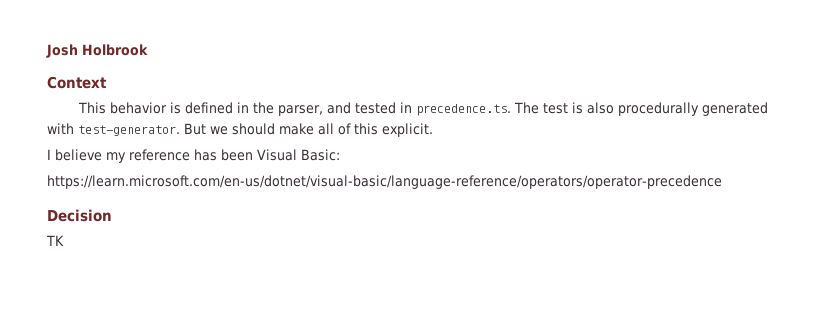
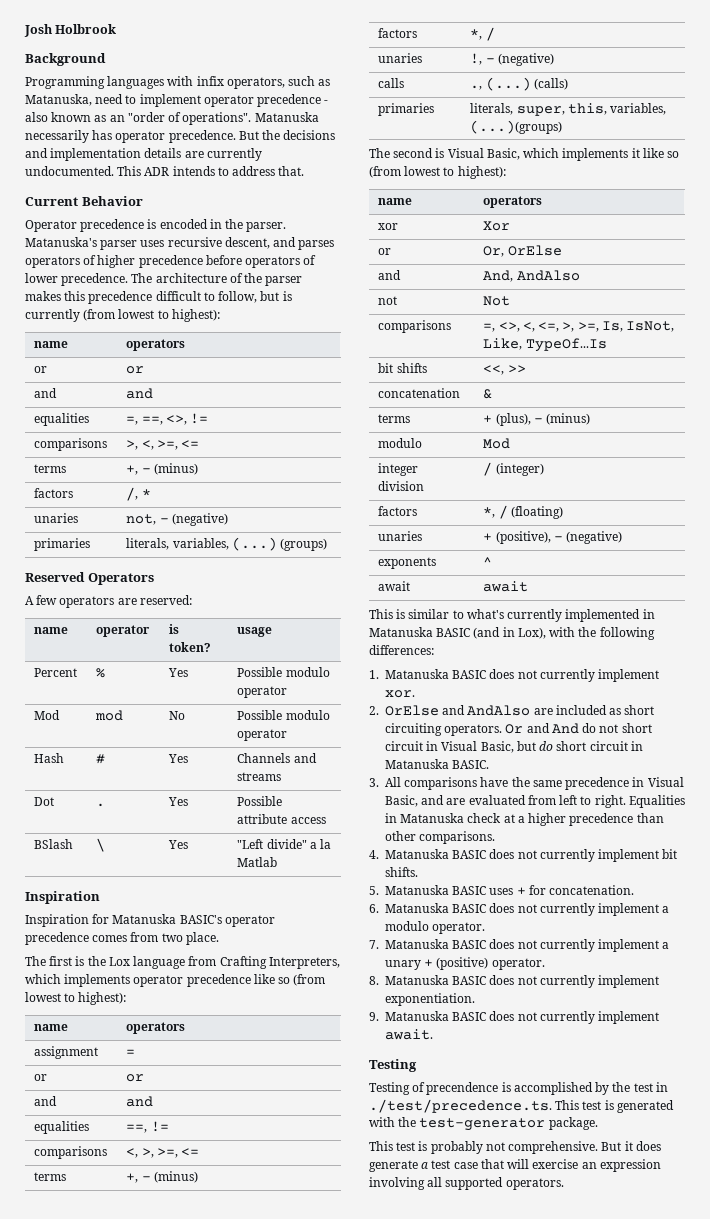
[47,76,107,89] [77,102,768,116] [47,123,433,137] [47,149,340,163] [47,175,722,189] [47,209,112,222] [46,235,64,246] Context // This behavior is defined in the parser, and tested in precedence.ts. The test is also procedurally generated with test-generator. But we should make all of this explicit. // I believe my reference has been Visual Basic: // https://learn.microsoft.com/en-us/dotnet/visual-basic/language-reference/operators/operator-precedence // Decision // TK -> [25,53,106,66] [25,76,331,89] [25,94,329,107] [25,112,319,125] [25,130,336,143] [25,148,262,161] [25,166,305,176] [25,196,143,206] [25,219,287,232] [25,237,335,250] [25,255,317,268] [25,273,303,286] [25,291,292,304] [25,309,220,322] [34,341,69,348] [126,339,186,351] [34,366,48,373] [126,366,145,374] [34,388,58,398] [126,388,154,399] [34,413,90,426] [126,413,209,425] [34,438,108,451] [126,440,200,450] [34,464,67,473] [126,463,198,475] [34,488,74,498] [126,487,151,501] [34,513,79,523] [126,513,228,526] [34,538,91,551] [126,537,328,551] [25,572,154,585] [25,595,192,608] [34,627,69,634] [96,625,151,637] [169,624,180,634] [169,642,212,652] [237,627,273,637] [34,668,78,677] [96,668,106,678] [168,668,189,677] [237,667,330,677] [237,686,288,698] [34,710,61,720] [95,710,124,721] [169,711,186,720] [237,710,330,720] [237,729,288,741] [34,753,65,763] [96,754,106,764] [168,754,189,763] [237,753,317,763] [237,772,282,781] [34,797,55,806] [96,803,106,807] [168,797,189,806] [237,796,283,806] [237,814,326,824] [34,839,74,849] [96,838,106,852] [168,840,189,849] [237,839,332,849] [237,857,278,867] [25,891,100,904] [25,914,275,927] [25,932,219,945] [25,956,340,969] [25,974,326,987] [25,992,127,1005] [34,1024,69,1031] [126,1022,186,1034] [34,1046,99,1059] [126,1049,136,1056] [34,1074,48,1081] [126,1074,145,1082] [34,1096,58,1106] [126,1096,154,1107] [34,1121,90,1134] [126,1121,169,1133] [34,1146,108,1159] [126,1148,200,1158] [34,1172,67,1181] [126,1171,198,1183] [378,28,418,38] [470,27,495,41] [378,53,423,63] [470,53,554,66] [378,78,405,88] [470,77,568,91] [378,103,435,116] [470,103,667,116] [470,120,563,134] [369,148,680,161] [369,166,506,179] [378,198,413,205] [483,196,543,208] [378,223,399,230] [483,221,511,231] [378,248,392,255] [483,245,562,257] [378,270,402,280] [483,270,580,282] [378,296,398,305] [483,296,511,306] [378,320,452,333] [483,321,675,332] [483,338,607,352] [378,363,427,373] [483,365,526,375] [378,388,461,398] [483,389,493,399] [378,414,411,423] [483,413,591,426] [378,438,423,448] [483,438,511,449] [378,463,419,476] [378,481,425,491] [483,462,544,476] [378,506,418,516] [483,505,563,519] [378,531,423,541] [483,531,623,544] [378,557,437,569] [483,557,493,566] [378,581,411,591] [483,581,529,592] [369,609,655,622] [369,627,655,640] [369,645,434,655] [369,669,660,682] [385,690,415,698] [369,705,655,716] [385,723,652,736] [385,741,643,753] [385,759,490,769] [369,777,684,790] [385,795,685,808] [385,813,664,826] [385,831,496,844] [369,849,678,862] [385,867,418,877] [369,885,635,895] [369,903,670,916] [385,921,486,934] [369,939,670,952] [385,957,545,970] [369,975,660,988] [385,993,475,1006] [369,1011,660,1024] [385,1029,433,1040] [369,1059,417,1072] [369,1082,668,1095] [369,1099,674,1113] [369,1117,598,1131] [369,1141,661,1154] [369,1159,661,1172] [369,1177,564,1190] Background // Programming languages with infix operators, such as Matanuska, need to implement operator precedence - also known as an "order of operations". Matanuska necessarily has operator precedence. But the decisions and implementation details are currently undocumented. This ADR intends to address that. // Current Behavior // Operator precedence is encoded in the parser. Matanuska's parser uses recursive descent, and parses operators of higher precedence before operators of lower precedence. The architecture of the parser makes this precedence difficult to follow, but is currently (from lowest to highest): // name | operators // or | or // and | and // equalities | =, ==, <>, != // comparisons | >, <, >=, <= // terms | +, - (minus) // factors | /, * // unaries | not, - (negative) // primaries | literals, variables, (...) (groups) // Reserved Operators // A few operators are reserved: // name | operator | is token? | usage // Percent | % | Yes | Possible modulo operator // Mod | mod | No | Possible modulo operator // Hash | # | Yes | Channels and streams // Dot | . | Yes | Possible attribute access // BSlash | \ | Yes | "Left divide" a la Matlab // Inspiration // Inspiration for Matanuska BASIC's operator precedence comes from two place. // The first is the Lox language from Crafting Interpreters, which implements operator precedence like so (from lowest to highest): // name | operators // assignment | = // or | or // and | and // equalities | ==, != // comparisons | <, >, >=, <= // terms | +, - (minus) // factors | *, / // unaries | !, - (negative) // calls | ., (...) (calls) // primaries | literals, super, this, variables, (...)(groups) // The second is Visual Basic, which implements it like so (from lowest to highest): // name | operators // xor | Xor // or | Or, OrElse // and | And, AndAlso // not | Not // comparisons | =, <>, <, <=, >, >=, Is, IsNot, Like, TypeOf...Is // bit shifts | <<, >> // concatenation | & // terms | + (plus), - (minus) // modulo | Mod // integer division | / (integer) // factors | *, / (floating) // unaries | + (positive), - (negative) // exponents | ^ // await | await // This is similar to what's currently implemented in Matanuska BASIC (and in Lox), with the following differences: // 1. Matanuska BASIC does not currently implement xor. // 2. OrElse and AndAlso are included as short circuiting operators. Or and And do not short circuit in Visual Basic, but do short circuit in Matanuska BASIC. // 3. All comparisons have the same precedence in Visual Basic, and are evaluated from left to right. Equalities in Matanuska check at a higher precedence than other comparisons. // 4. Matanuska BASIC does not currently implement bit shifts. // 5. Matanuska BASIC uses + for concatenation. // 6. Matanuska BASIC does not currently implement a modulo operator. // 7. Matanuska BASIC does not currently implement a unary + (positive) operator. // 8. Matanuska BASIC does not currently implement exponentiation. // 9. Matanuska BASIC does not currently implement await. // Testing // Testing of precendence is accomplished by the test in ./test/precedence.ts. This test is generated with the test-generator package. // This test is probably not comprehensive. But it does generate a test case that will exercise an expression involving all supported operators.

